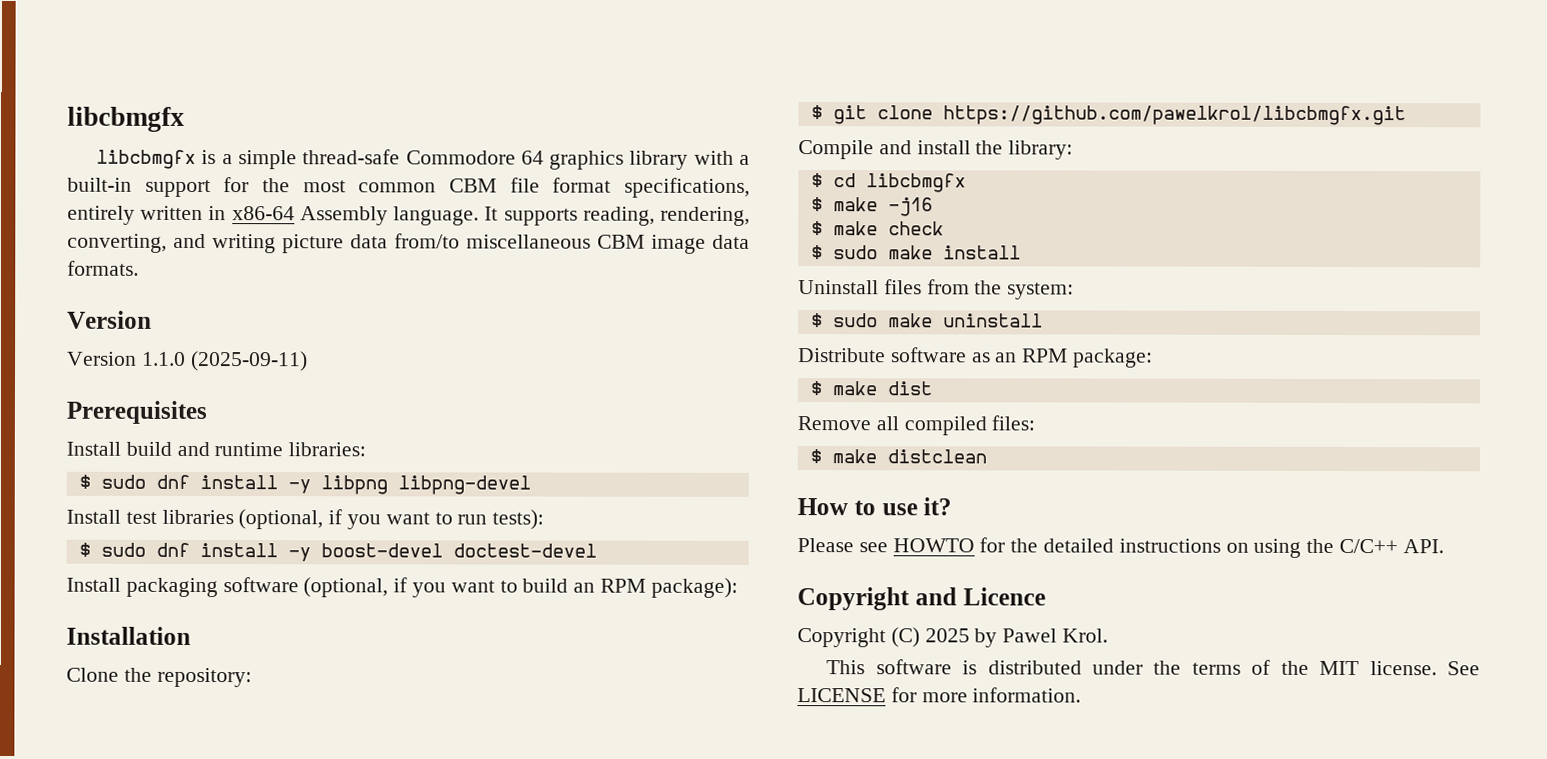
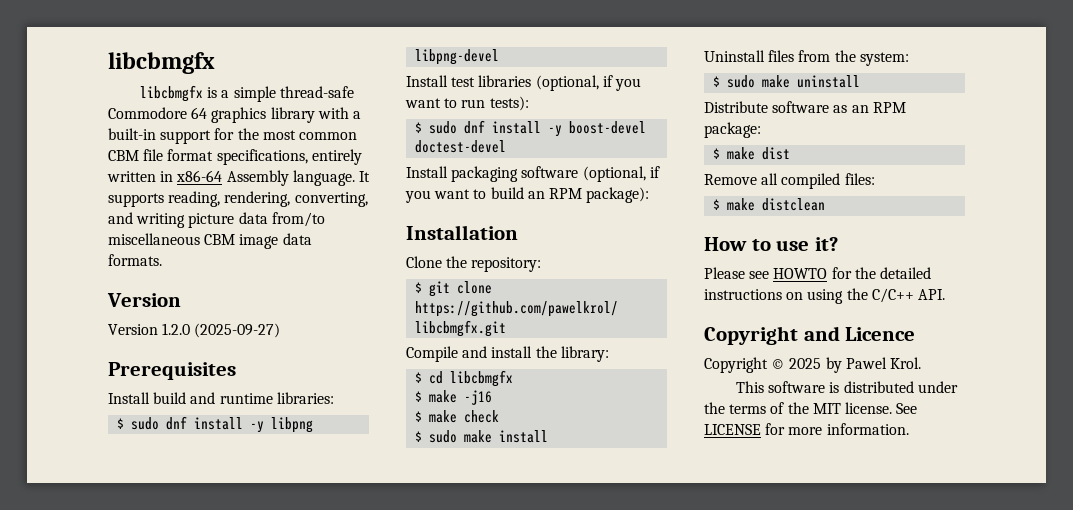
[141,350,308,372] 1.1.0 (2025-09-11) -> [162,323,281,338] 1.2.0 (2025-09-27)
[890,627,920,648] (C) -> [771,359,786,369] ©

